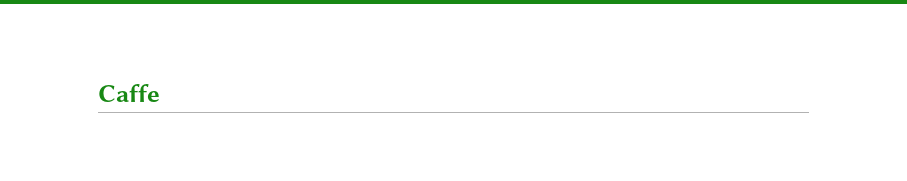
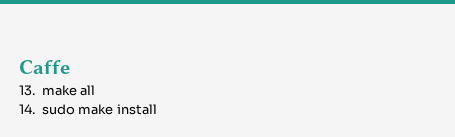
(160, 93) none -> [19,85,96,96] [19,104,157,115] // 13. make all // 14. sudo make install

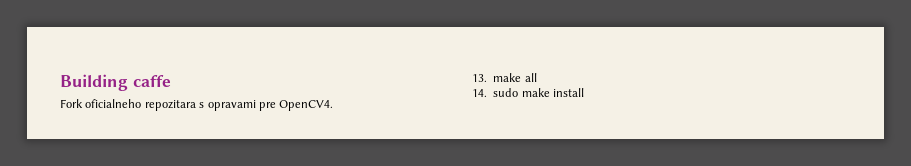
[19,60,70,74] Caffe -> [60,74,171,91] [60,99,334,111] Building caffe // Fork oficialneho repozitara s opravami pre OpenCV4.

